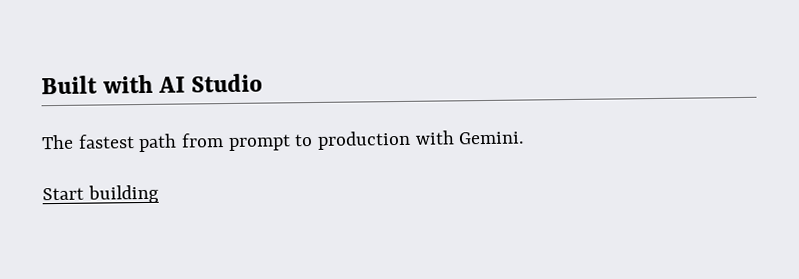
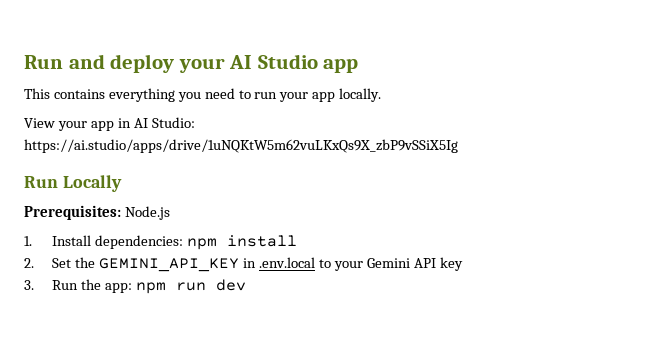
[41,73,264,95] [41,130,525,153] [42,184,159,204] Built with AI Studio // The fastest path from prompt to production with Gemini. // Start building -> [24,54,359,73] [24,88,382,102] [24,117,195,131] [24,139,458,153] [24,175,122,192] [24,205,170,220] [24,235,298,250] [24,257,463,272] [24,279,247,294] Run and deploy your AI Studio app // This contains everything you need to run your app locally. // View your app in AI Studio: https://ai.studio/apps/drive/1uNQKtW5m62vuLKxQs9X_zbP9vSSiX5Ig // Run Locally // Prerequisites: Node.js // 1. Install dependencies: npm install // 2. Set the GEMINI_API_KEY in .env.local to your Gemini API key // 3. Run the app: npm run dev

